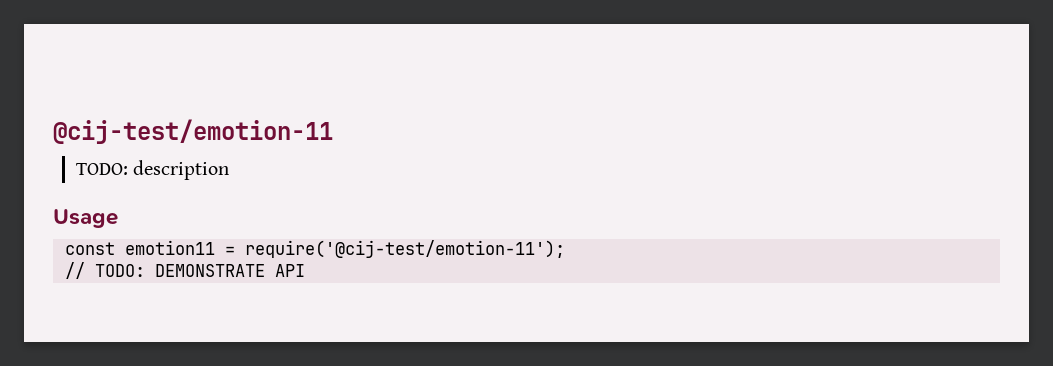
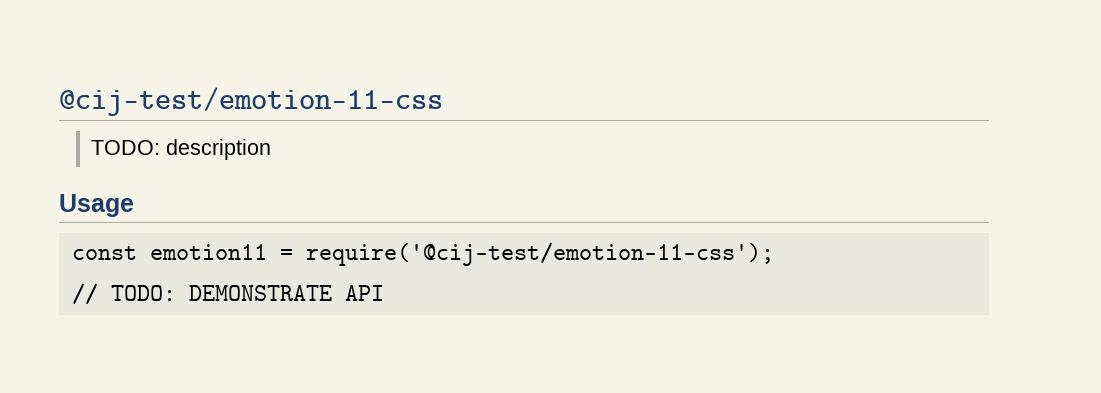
[53,119,333,144] @cij-test/emotion-11 -> [59,87,443,116] @cij-test/emotion-11-css
[244,240,565,258] require('@cij-test/emotion-11'); -> [305,242,774,266] require('@cij-test/emotion-11-css');

